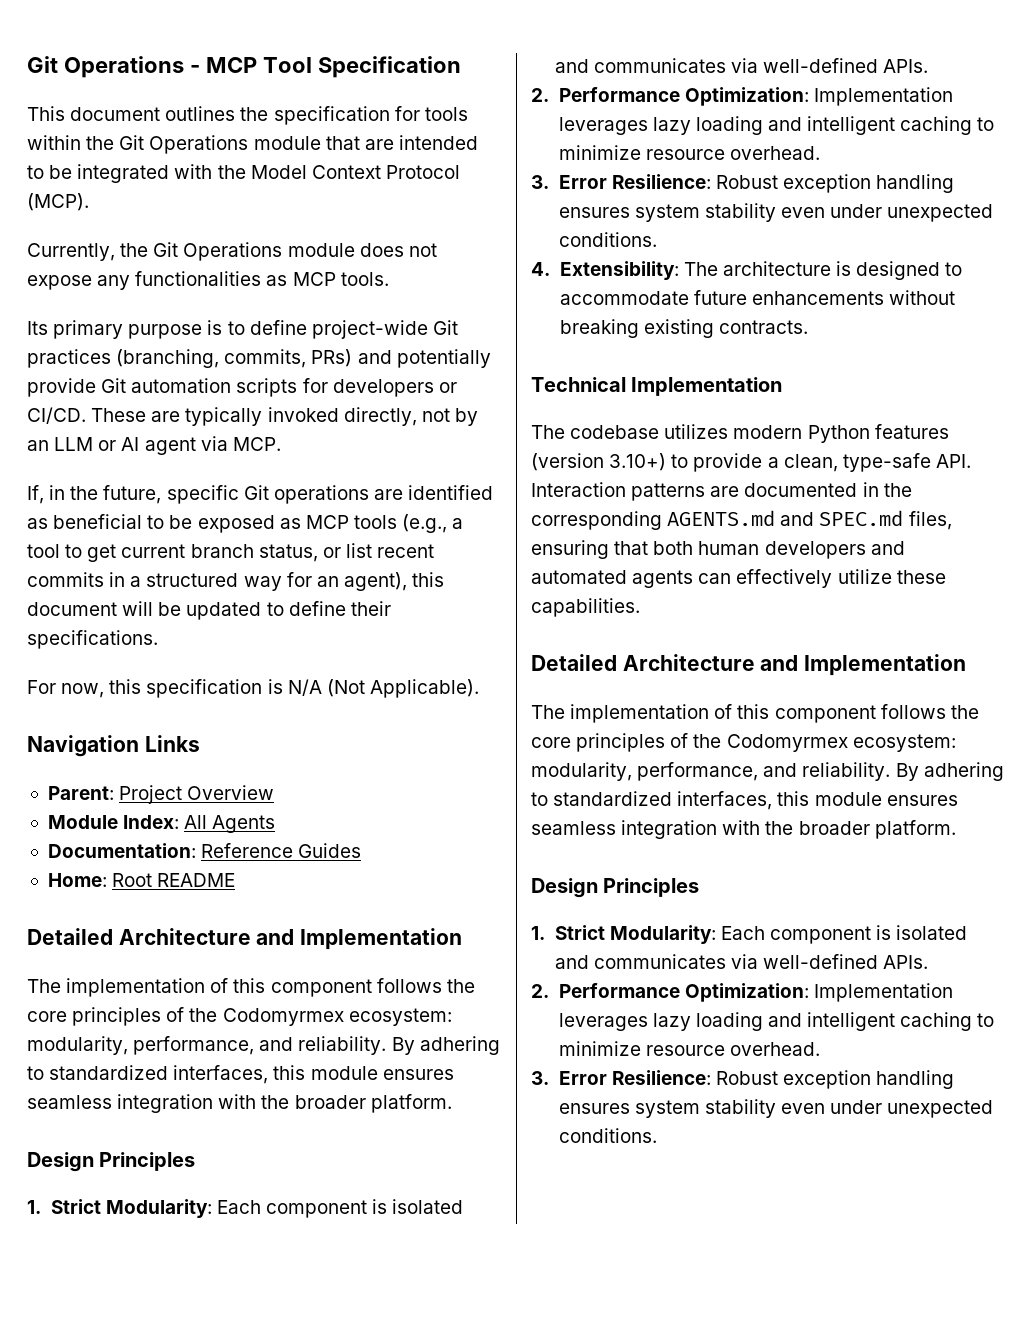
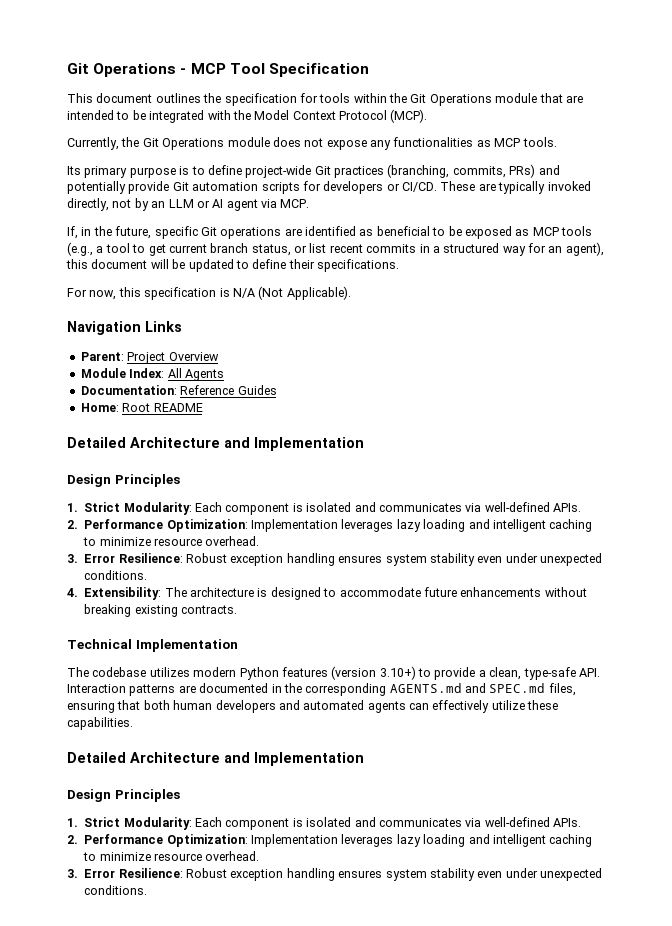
[27,978,475,997] [27,1007,452,1026] [27,1036,500,1055] [27,1065,454,1084] [27,1094,452,1113] // The implementation of this component follows the core principles of the Codomyrmex ecosystem: modularity, performance, and reliability. By adhering to standardized interfaces, this module ensures seamless integration with the broader platform. -> (364, 444) none
[531,704,979,723] [531,733,956,752] [531,762,1004,781] [531,791,958,810] [531,820,956,839] // The implementation of this component follows the core principles of the Codomyrmex ecosystem: modularity, performance, and reliability. By adhering to standardized interfaces, this module ensures seamless integration with the broader platform. -> (364, 759) none

